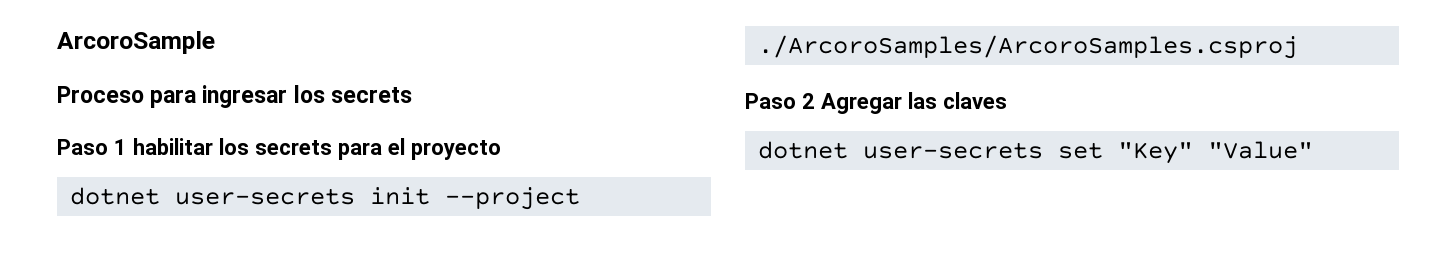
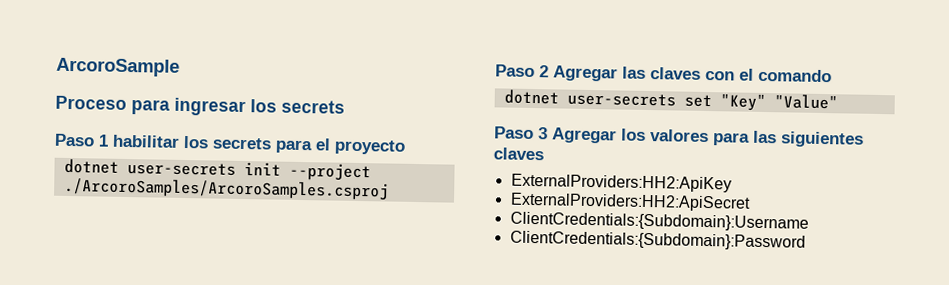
(1007, 100) none -> [705,68,832,83] con el comando
(1313, 150) none -> [494,126,864,148] [493,147,544,161] [510,173,732,193] [509,192,751,212] [509,211,809,232] [509,230,806,251] // Paso 3 Agregar los valores para las siguientes claves // ExternalProviders:HH2:ApiKey // ExternalProviders:HH2:ApiSecret // ClientCredentials:{Subdomain}:Username // ClientCredentials:{Subdomain}:Password

